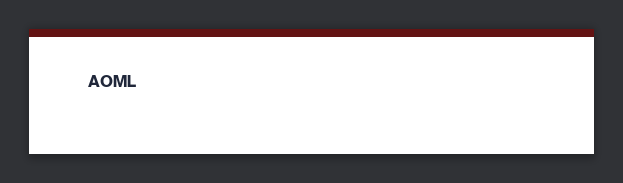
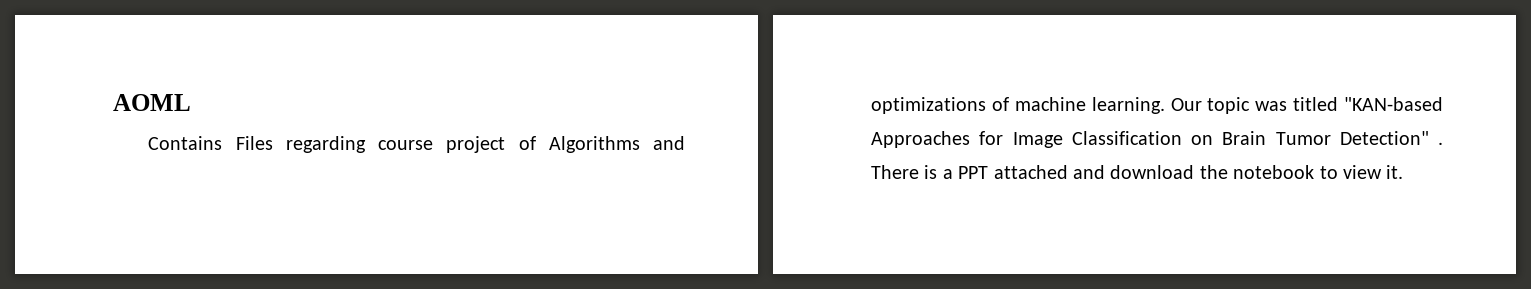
(136, 81) none -> [148,136,686,153] [871,97,1443,114] [871,131,1443,148] [871,165,1404,179] // Contains Files regarding course project of Algorithms and optimizations of machine learning. Our topic was titled "KAN-based Approaches for Image Classification on Brain Tumor Detection" . There is a PPT attached and download the notebook to view it.

